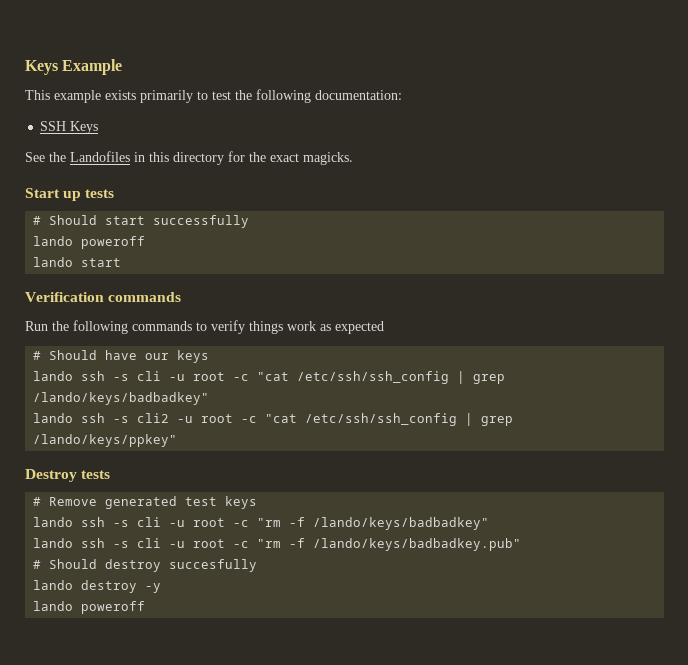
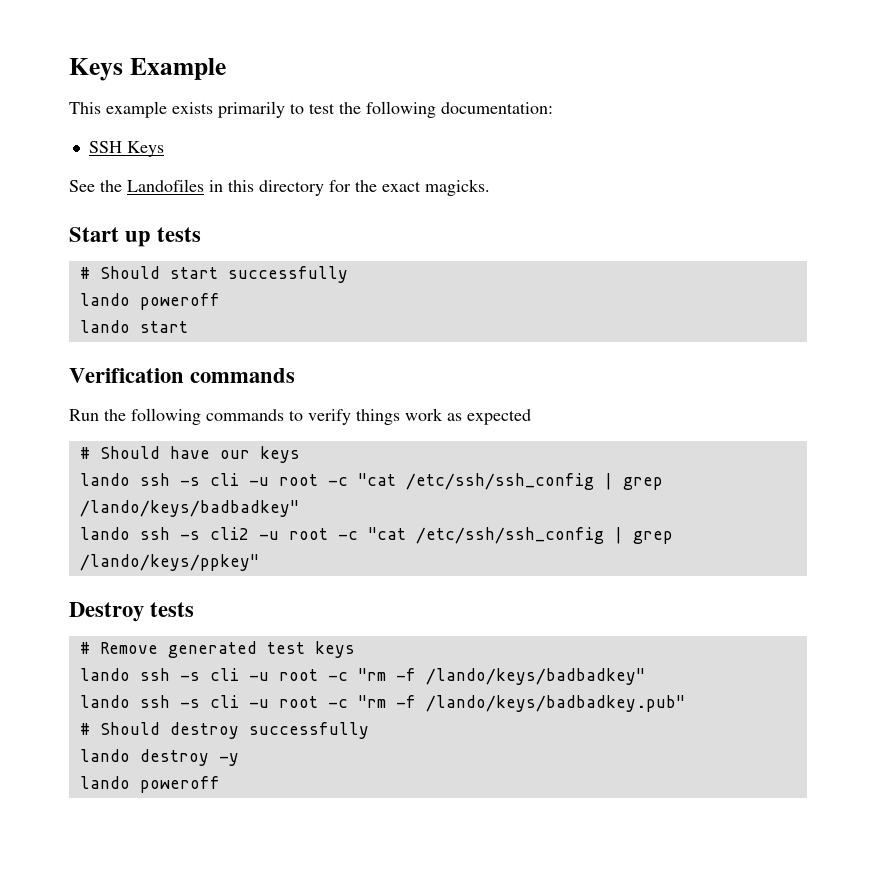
[169,559,258,572] succesfully -> [248,722,369,739] successfully

